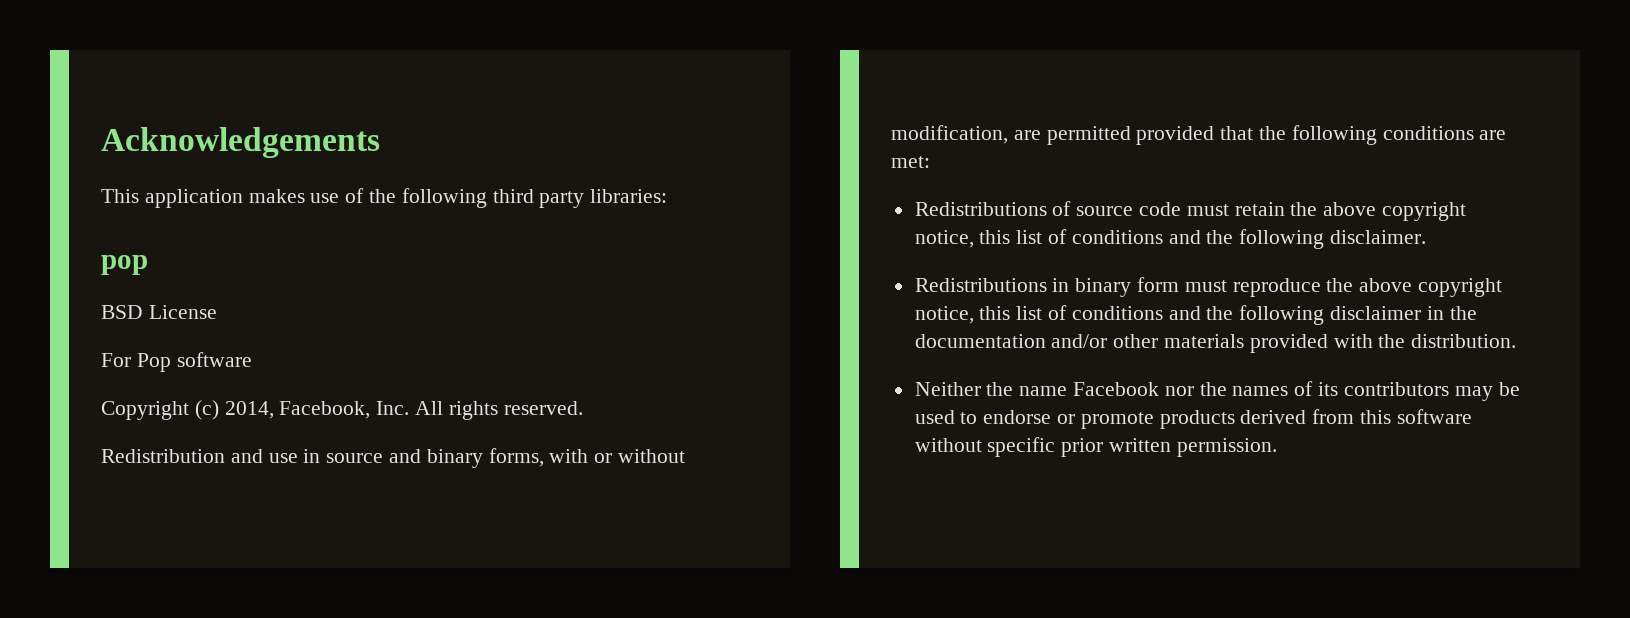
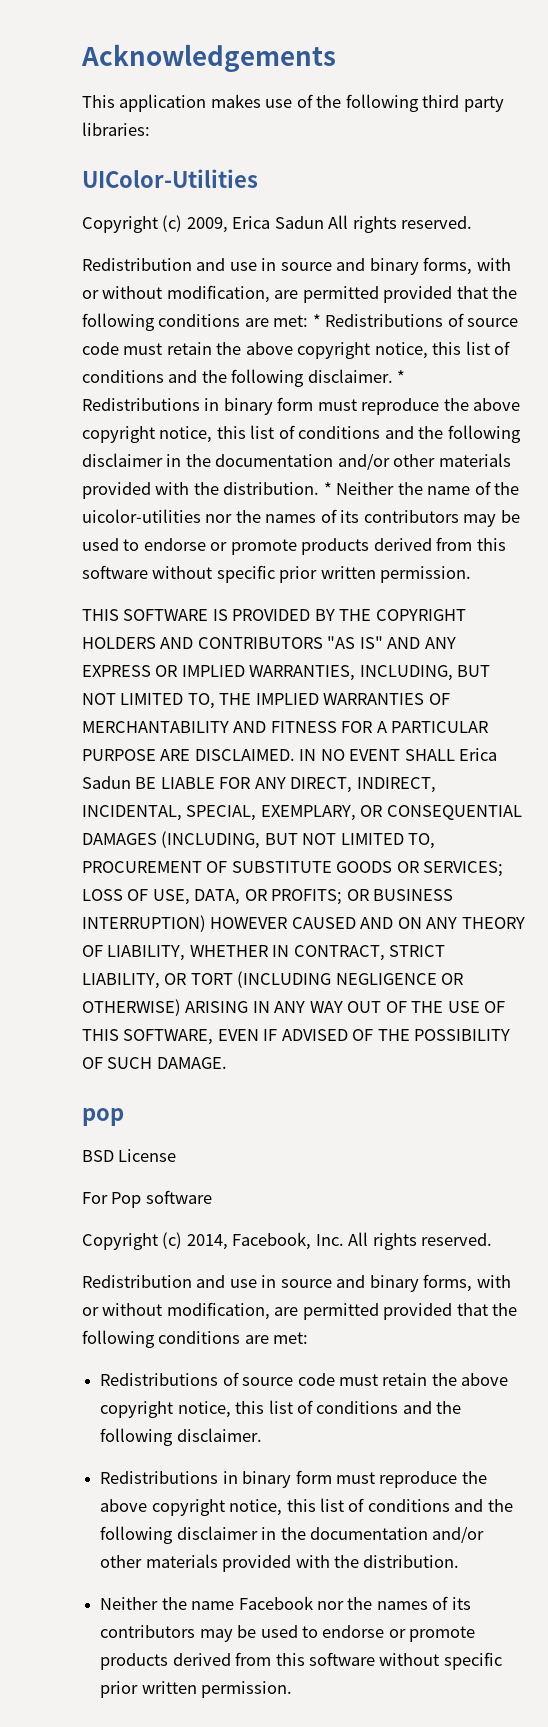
(668, 196) none -> [82,169,258,188] [82,215,473,233] [82,257,511,275] [82,285,518,303] [82,313,519,331] [82,341,511,359] [82,369,406,387] [82,397,521,415] [82,425,521,443] [82,453,511,470] [82,481,520,499] [82,509,520,527] [82,537,506,555] [82,565,472,583] [82,609,466,621] [82,636,456,649] [82,665,491,681] [82,693,450,709] [82,721,489,733] [82,748,498,761] [82,776,436,793] [82,805,522,821] [82,831,436,849] [82,861,504,877] [82,889,454,905] [82,915,525,932] [82,945,446,961] [82,971,464,989] [82,999,506,1016] [82,1029,511,1045] [82,1057,227,1069] // UIColor-Utilities // Copyright (c) 2009, Erica Sadun All rights reserved. // Redistribution and use in source and binary forms, with or without modification, are permitted provided that the following conditions are met: * Redistributions of source code must retain the above copyright notice, this list of conditions and the following disclaimer. * Redistributions in binary form must reproduce the above copyright notice, this list of conditions and the following disclaimer in the documentation and/or other materials provided with the distribution. * Neither the name of the uicolor-utilities nor the names of its contributors may be used to endorse or promote products derived from this software without specific prior written permission. // THIS SOFTWARE IS PROVIDED BY THE COPYRIGHT HOLDERS AND CONTRIBUTORS "AS IS" AND ANY EXPRESS OR IMPLIED WARRANTIES, INCLUDING, BUT NOT LIMITED TO, THE IMPLIED WARRANTIES OF MERCHANTABILITY AND FITNESS FOR A PARTICULAR PURPOSE ARE DISCLAIMED. IN NO EVENT SHALL Erica Sadun BE LIABLE FOR ANY DIRECT, INDIRECT, INCIDENTAL, SPECIAL, EXEMPLARY, OR CONSEQUENTIAL DAMAGES (INCLUDING, BUT NOT LIMITED TO, PROCUREMENT OF SUBSTITUTE GOODS OR SERVICES; LOSS OF USE, DATA, OR PROFITS; OR BUSINESS INTERRUPTION) HOWEVER CAUSED AND ON ANY THEORY OF LIABILITY, WHETHER IN CONTRACT, STRICT LIABILITY, OR TORT (INCLUDING NEGLIGENCE OR OTHERWISE) ARISING IN ANY WAY OUT OF THE USE OF THIS SOFTWARE, EVEN IF ADVISED OF THE POSSIBILITY OF SUCH DAMAGE.

